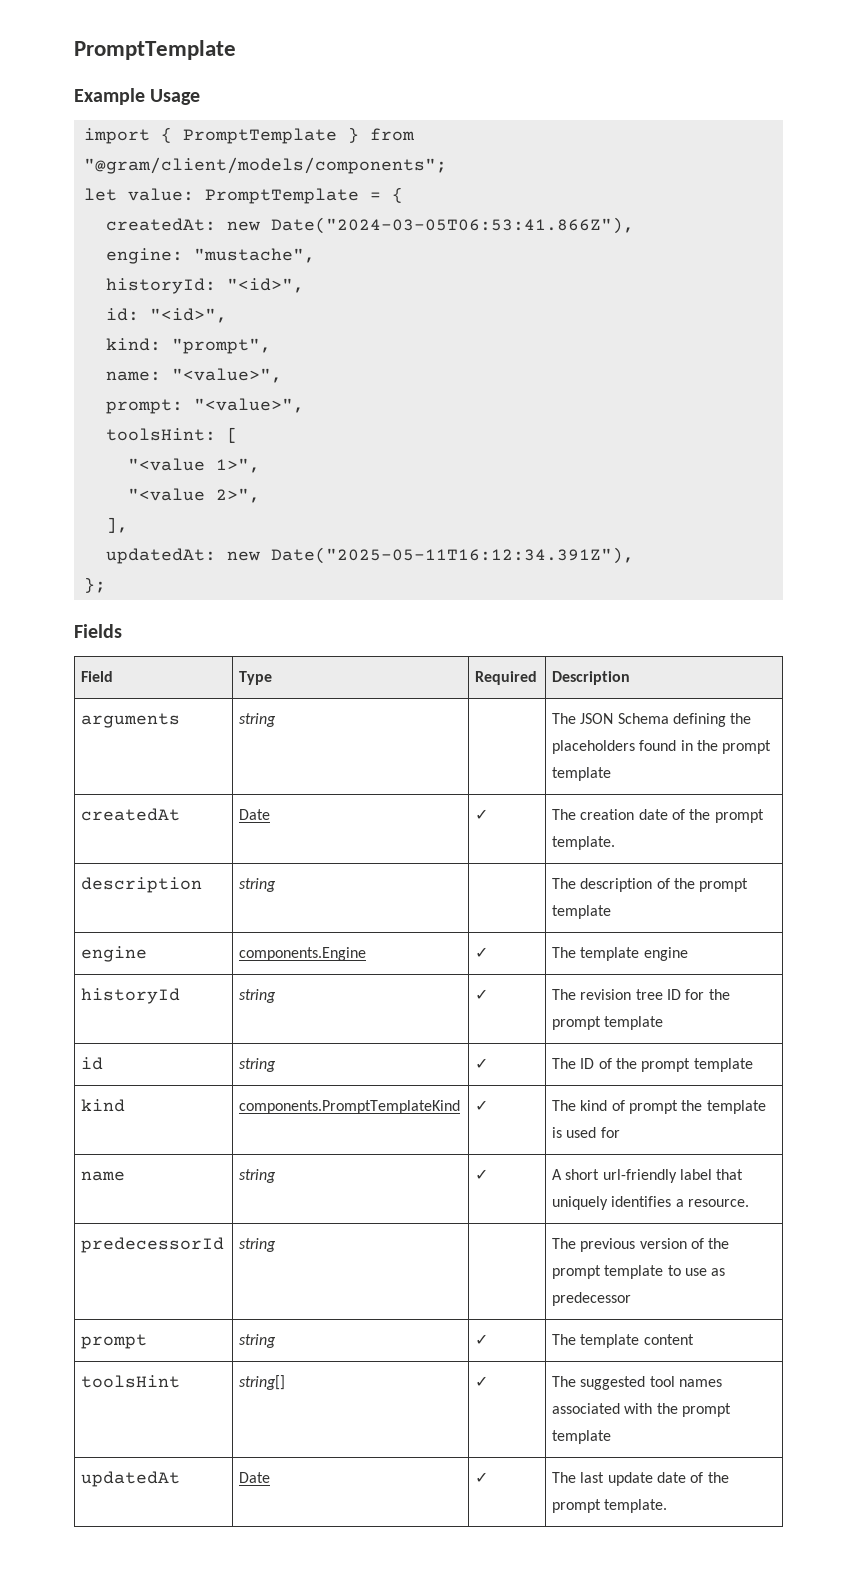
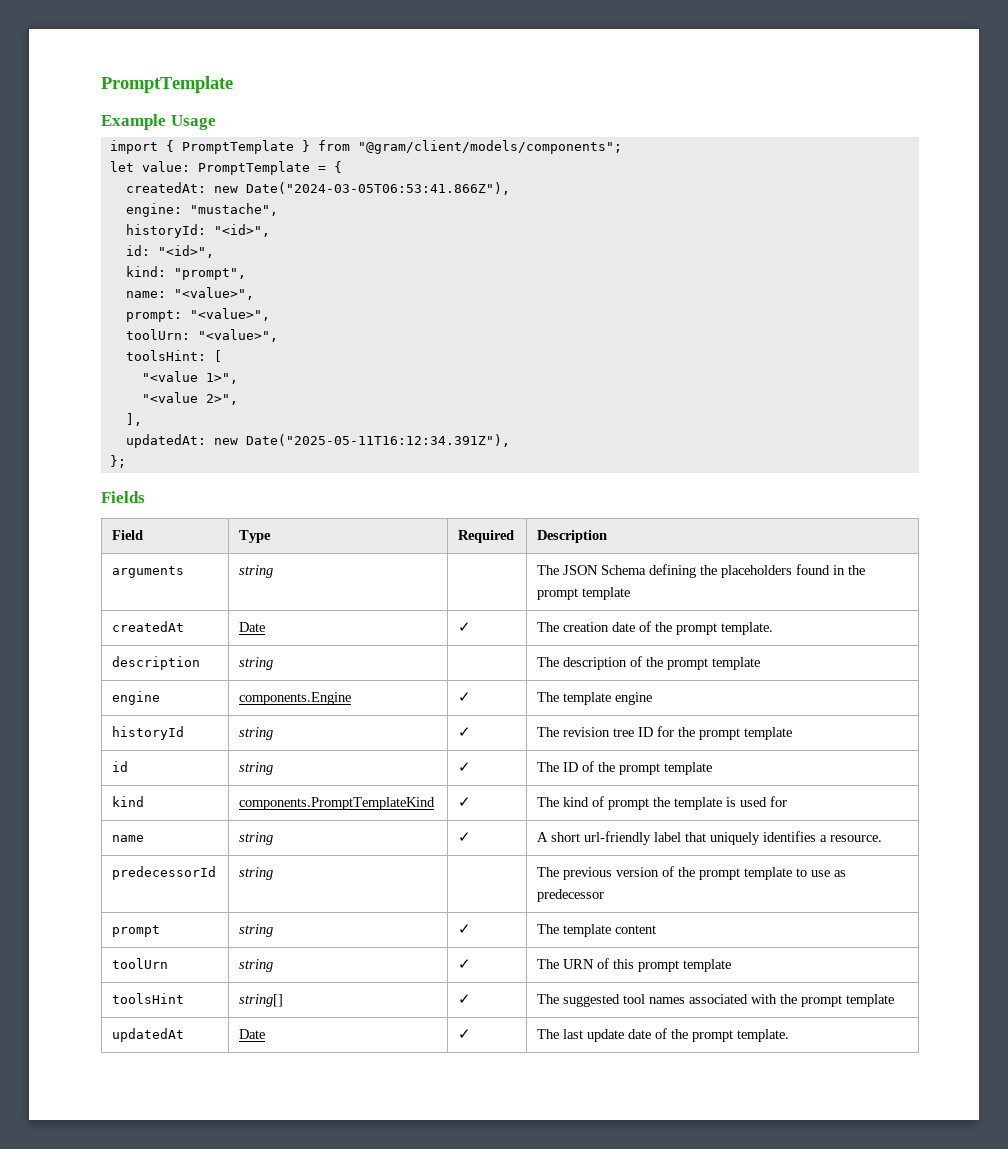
(304, 405) none -> [125,329,278,342] // toolUrn: "<value>",
(694, 1339) none -> [112,958,169,969] [239,959,274,972] [458,959,472,969] [537,958,732,972] // toolUrn | string | ✓ | The URN of this prompt template

